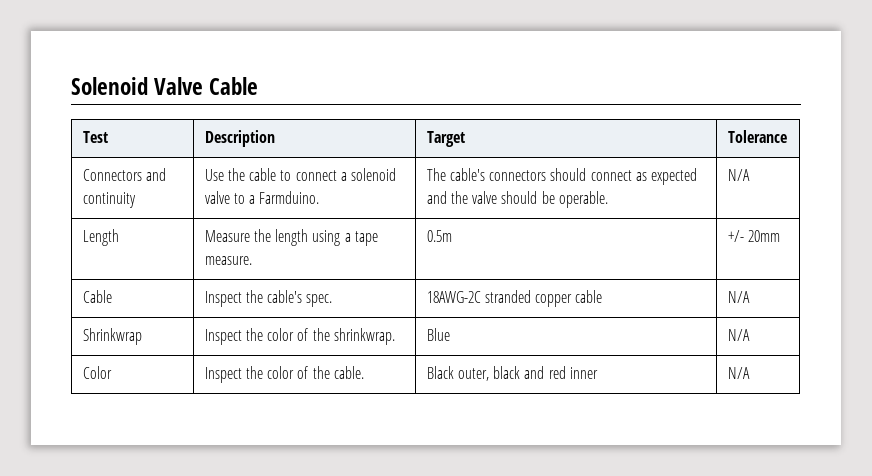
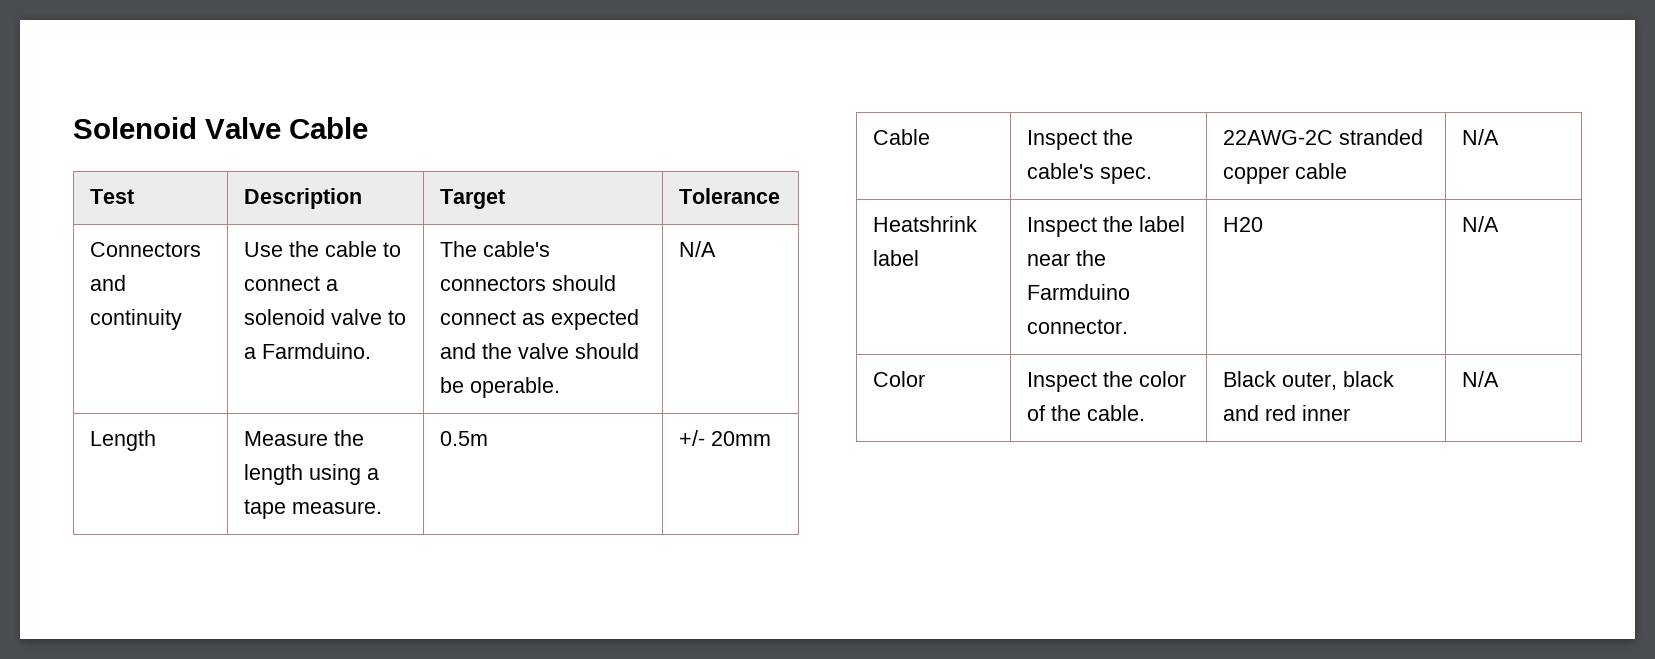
[426,291,481,303] 18AWG-2C -> [1222,130,1333,145] 22AWG-2C
[82,328,142,345] [204,328,395,345] [426,328,450,341] Shrinkwrap | Inspect the color of the shrinkwrap. | Blue -> [872,216,977,232] [872,250,919,266] [1026,216,1185,237] [1026,250,1106,266] [1026,284,1130,300] [1026,319,1128,334] [1222,217,1263,232] Heatshrink label | Inspect the label near the Farmduino connector. | H20

